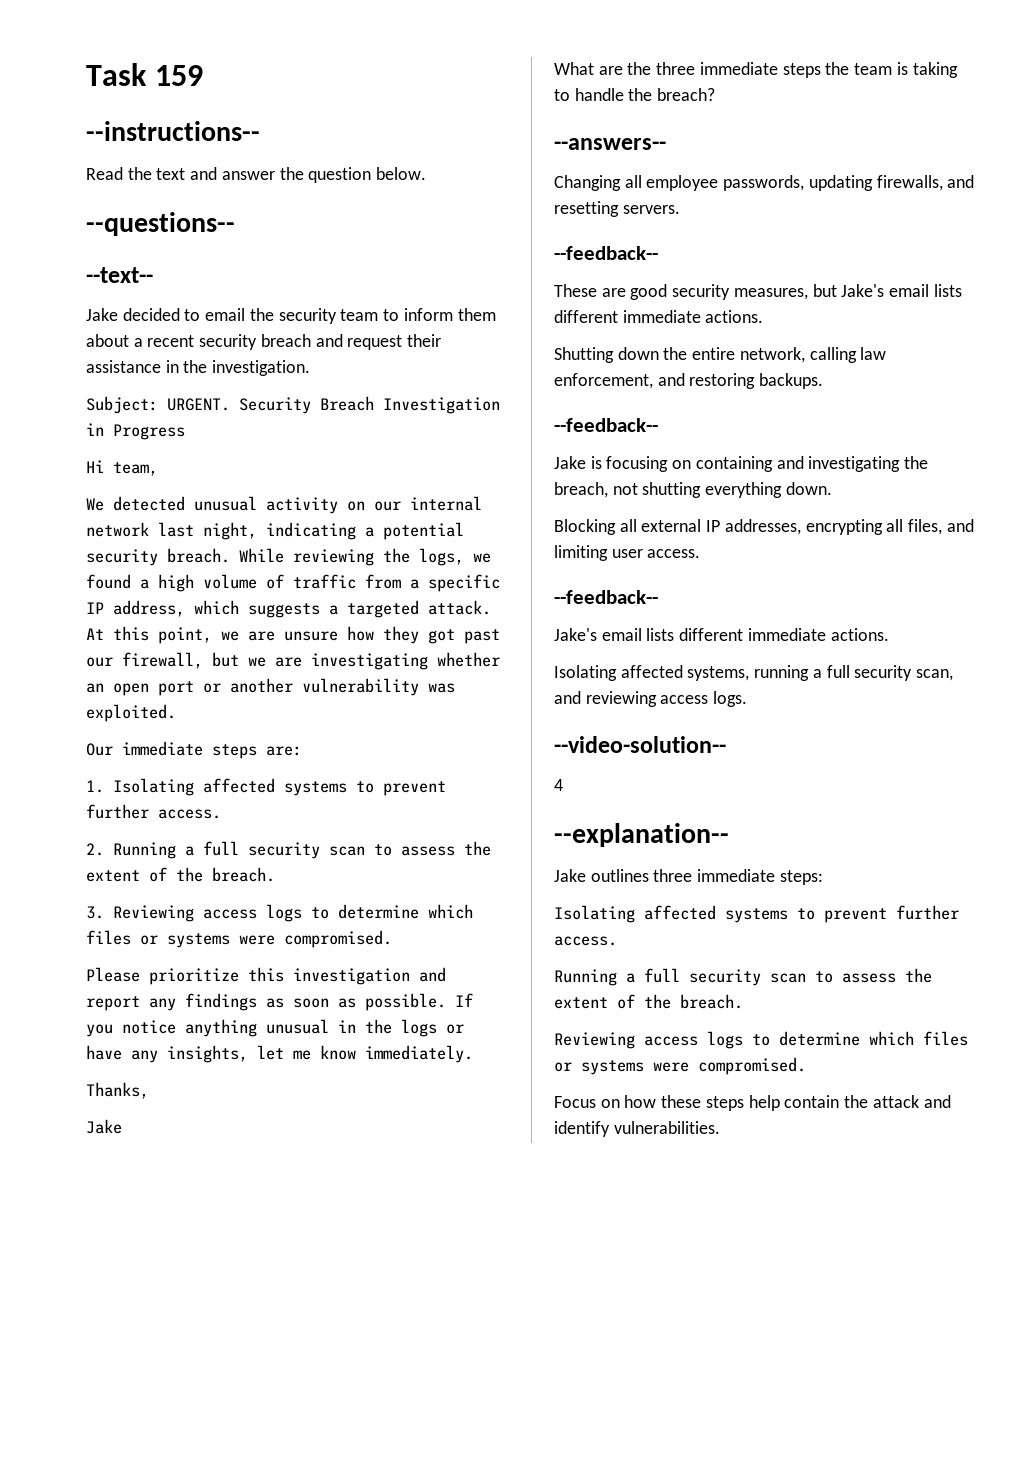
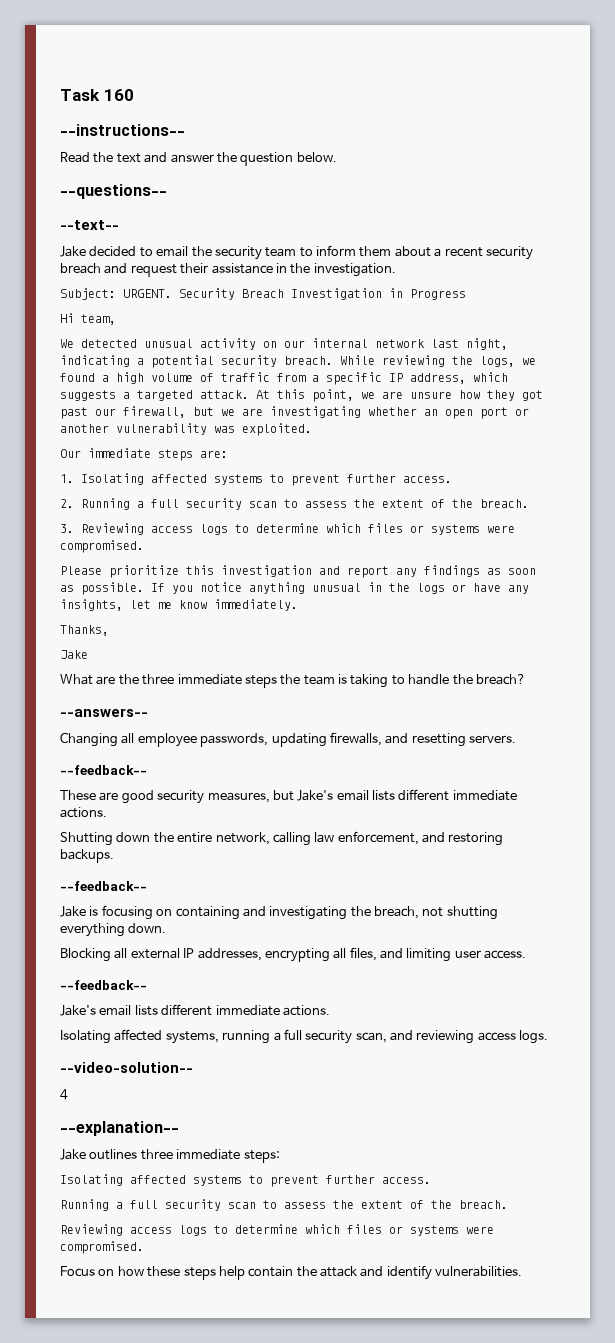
[154,65,203,86] 159 -> [103,89,134,101] 160

